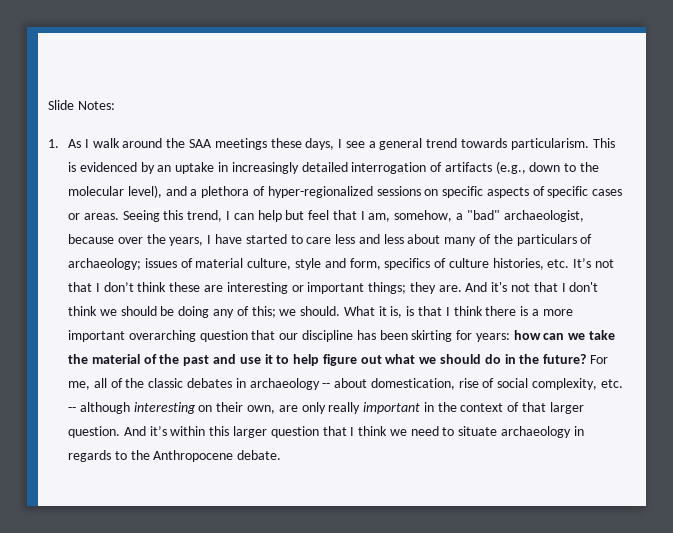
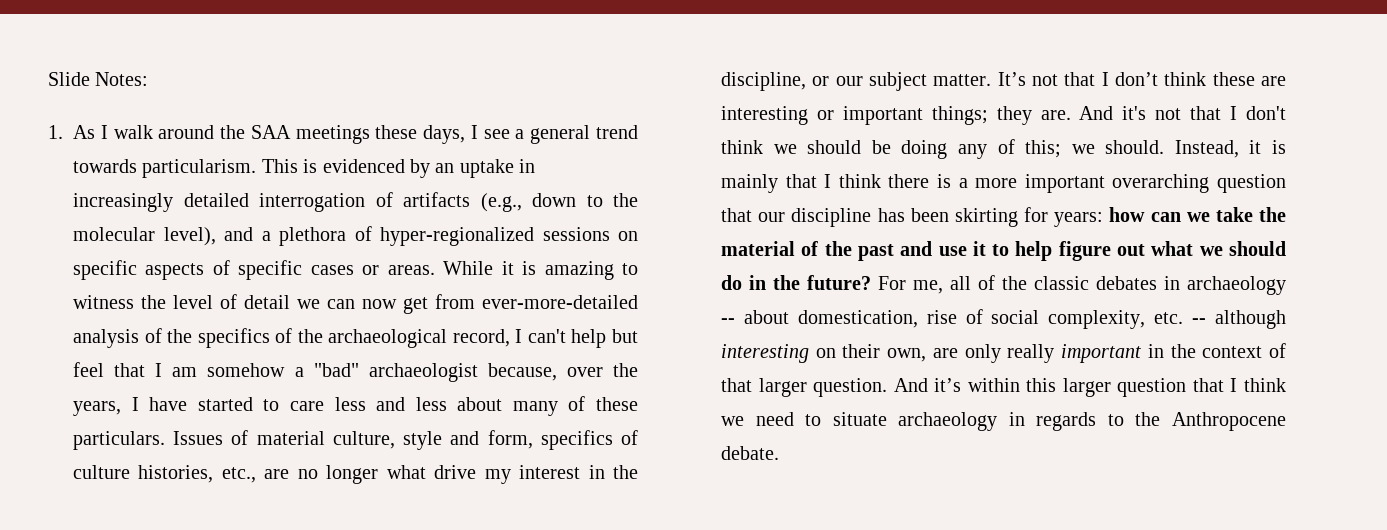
[122,210,254,222] Seeing this trend, I can -> [443,261,638,280] [73,294,638,314] [73,328,566,348] While it is amazing to witness the level of detail we can now get from ever-more-detailed analysis of the specifics of the archaeological record, I can't
[368,210,584,222] [68,234,115,244] am, somehow, a "bad" archaeologist, because -> [172,363,557,382] am somehow a "bad" archaeologist because,
[493,234,593,246] [68,258,177,270] the particulars of archaeology; issues -> [596,397,638,411] [73,431,224,450] these particulars. Issues
[547,259,570,268] etc. -> [221,465,638,484] [721,72,992,91] etc., are no longer what drive my interest in the discipline, or our subject matter.
[343,306,415,318] What it is, is -> [1174,140,1286,158] [721,174,778,193] Instead, it is mainly

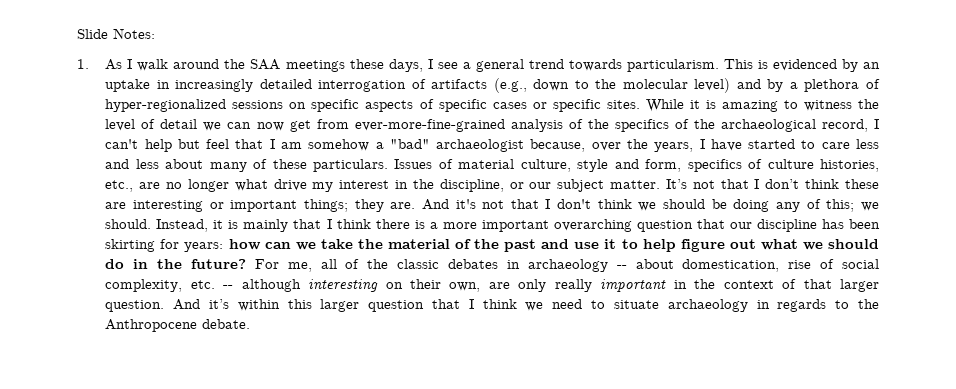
[163,227,253,246] level), and -> [694,78,784,93] level) and by
[387,265,435,275] areas. -> [552,99,640,112] specific sites.
[482,295,638,309] ever-more-detailed -> [354,119,505,132] ever-more-fine-grained

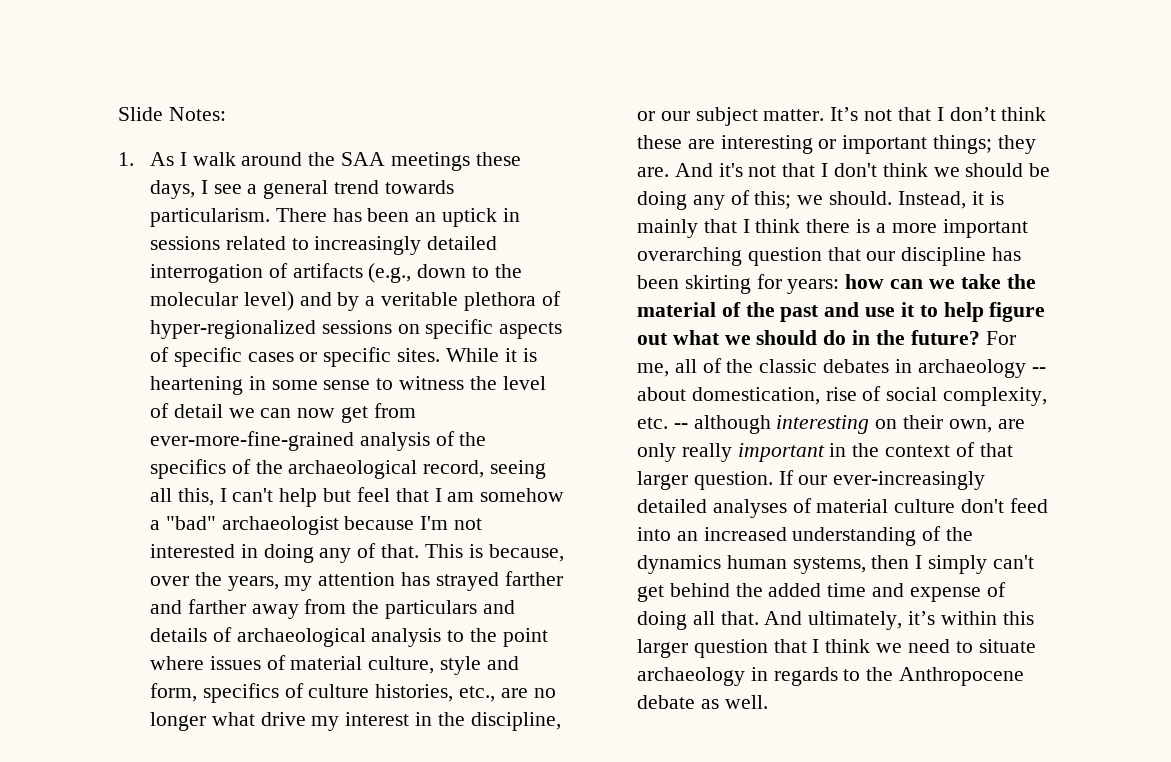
[723,59,881,72] [105,79,170,92] This is evidenced by an uptake in -> [275,208,520,227] [150,236,309,250] There has been an uptick in sessions related to
(798, 85) none -> [381,292,459,306] veritable
[721,100,778,112] amazing -> [150,376,371,395] heartening in some sense
(868, 125) none -> [490,460,547,479] [150,488,214,506] seeing all this,
[530,139,880,152] [105,159,433,172] because, over the years, I have started to care less and less about many of these particulars. Issues -> [344,516,483,530] [150,543,564,563] [150,571,563,591] [150,599,515,619] [150,627,548,647] [150,656,261,670] because I'm not interested in doing any of that. This is because, over the years, my attention has strayed farther and farther away from the particulars and details of archaeological analysis to the point where issues
[173,299,201,310] And -> [778,470,986,490] [637,498,1048,518] [637,526,974,546] [637,555,1034,574] [637,582,1006,602] [637,611,903,630] If our ever-increasingly detailed analyses of material culture don't feed into an increased understanding of the dynamics human systems, then I simply can't get behind the added time and expense of doing all that. And ultimately,
[202,319,251,329] debate. -> [637,695,768,709] debate as well.

